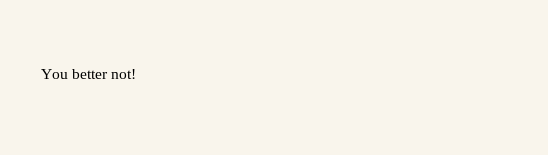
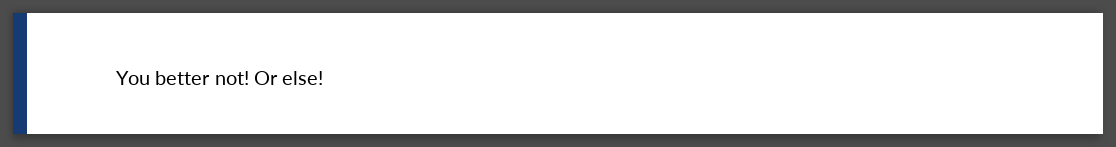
(137, 74) none -> [253,71,324,85] Or else!

